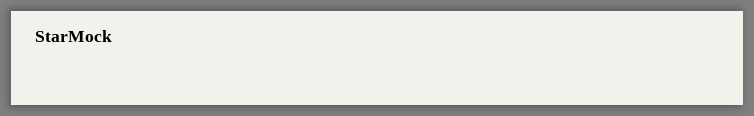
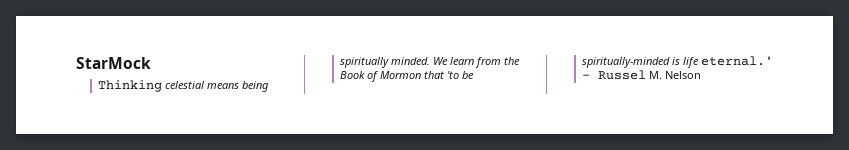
(112, 36) none -> [97,80,269,92] [339,57,520,68] [339,71,474,82] [581,56,773,68] [581,70,701,80] // Thinking celestial means being spiritually minded. We learn from the Book of Mormon that 'to be spiritually-minded is life eternal.' - Russel M. Nelson

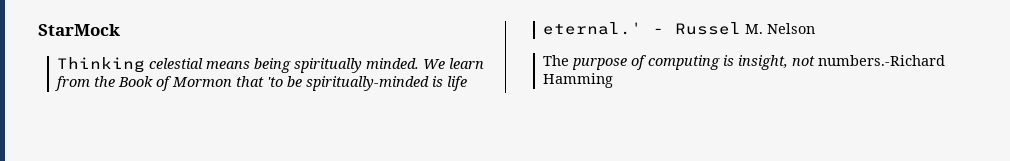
(701, 75) none -> [542,55,945,70] [542,73,613,88] // The purpose of computing is insight, not numbers.-Richard Hamming

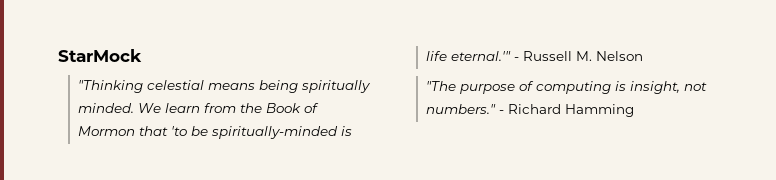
[56,57,145,73] Thinking -> [77,80,143,93] "Thinking
[542,22,741,35] eternal.' - Russel -> [450,51,572,61] eternal.'" - Russell
[542,55,569,66] The -> [425,81,456,91] "The
[817,55,945,66] numbers.-Richard -> [425,104,561,114] numbers." - Richard

